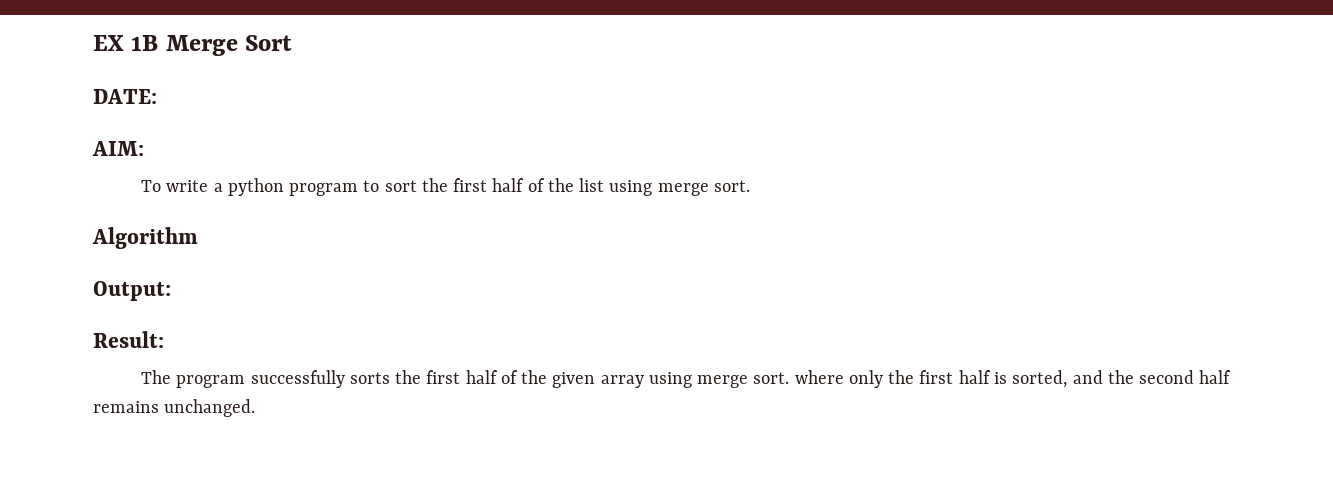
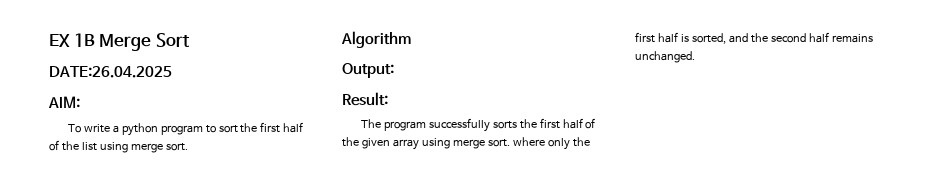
[93,89,157,104] DATE: -> [49,66,172,78] DATE:26.04.2025

